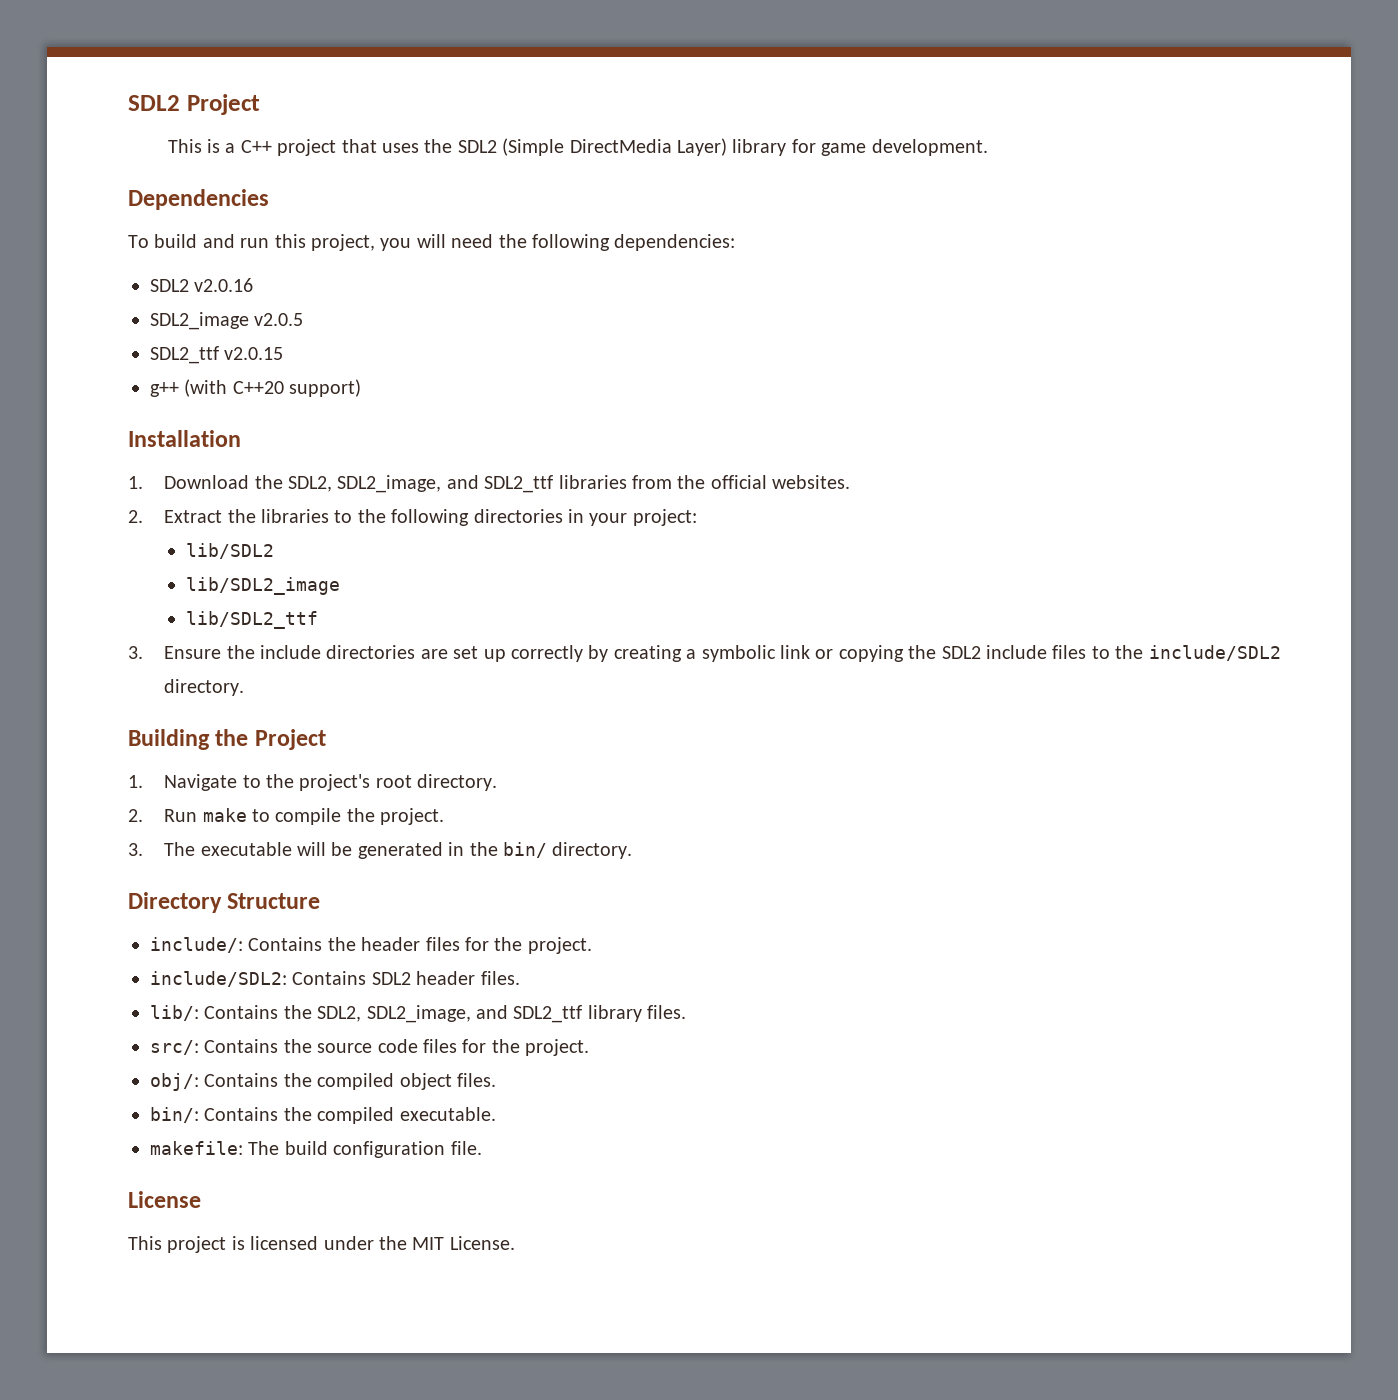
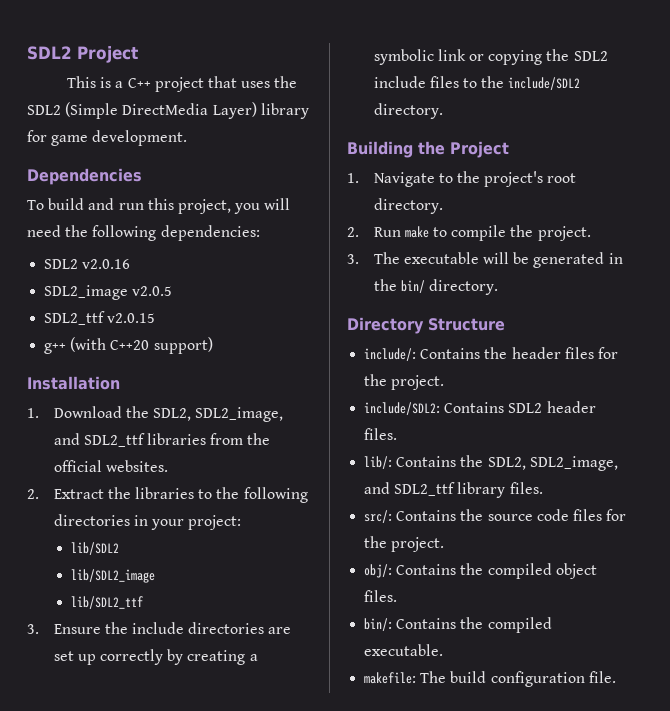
[128,1191,201,1208] [128,1236,515,1253] // License // This project is licensed under the MIT License. -> (616, 677) none

